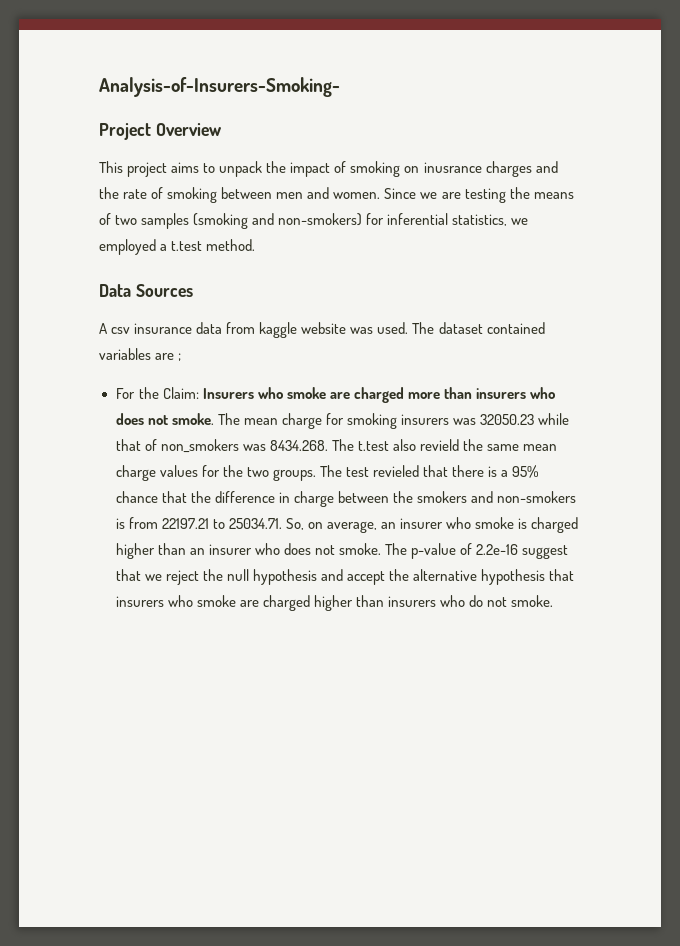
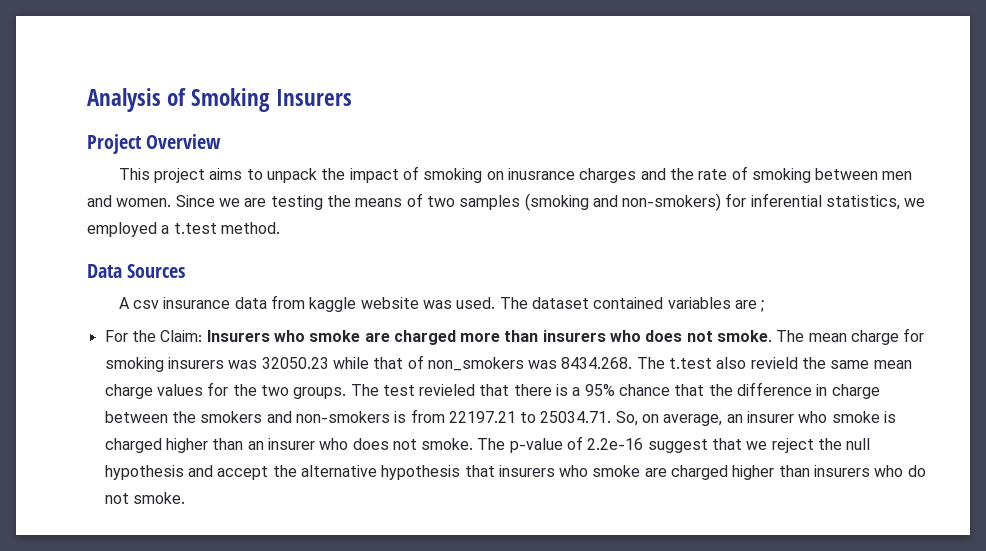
[99,77,340,97] Analysis-of-Insurers-Smoking- -> [87,88,353,112] Analysis of Smoking Insurers

